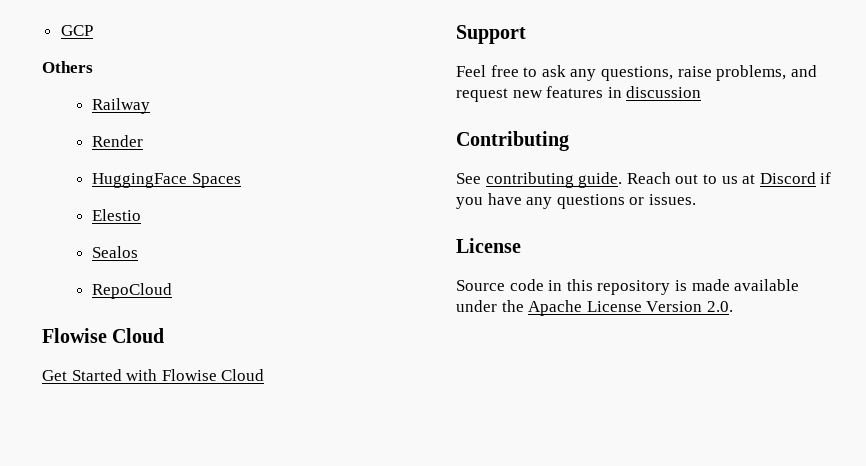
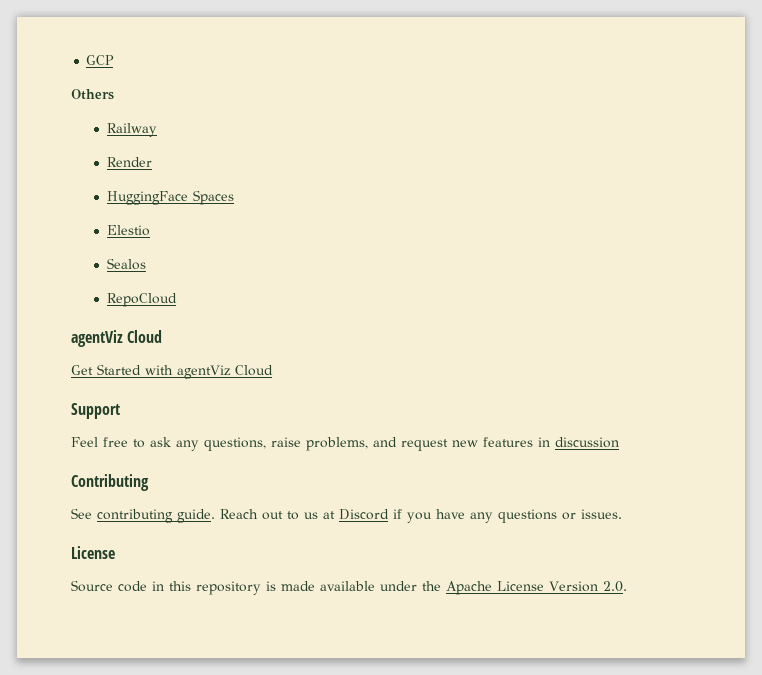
[42,328,107,343] Flowise -> [71,330,123,347] agentViz
[161,369,217,381] Flowise -> [177,365,231,379] agentViz

